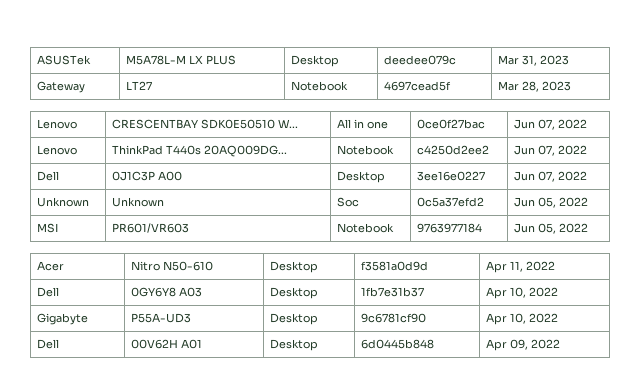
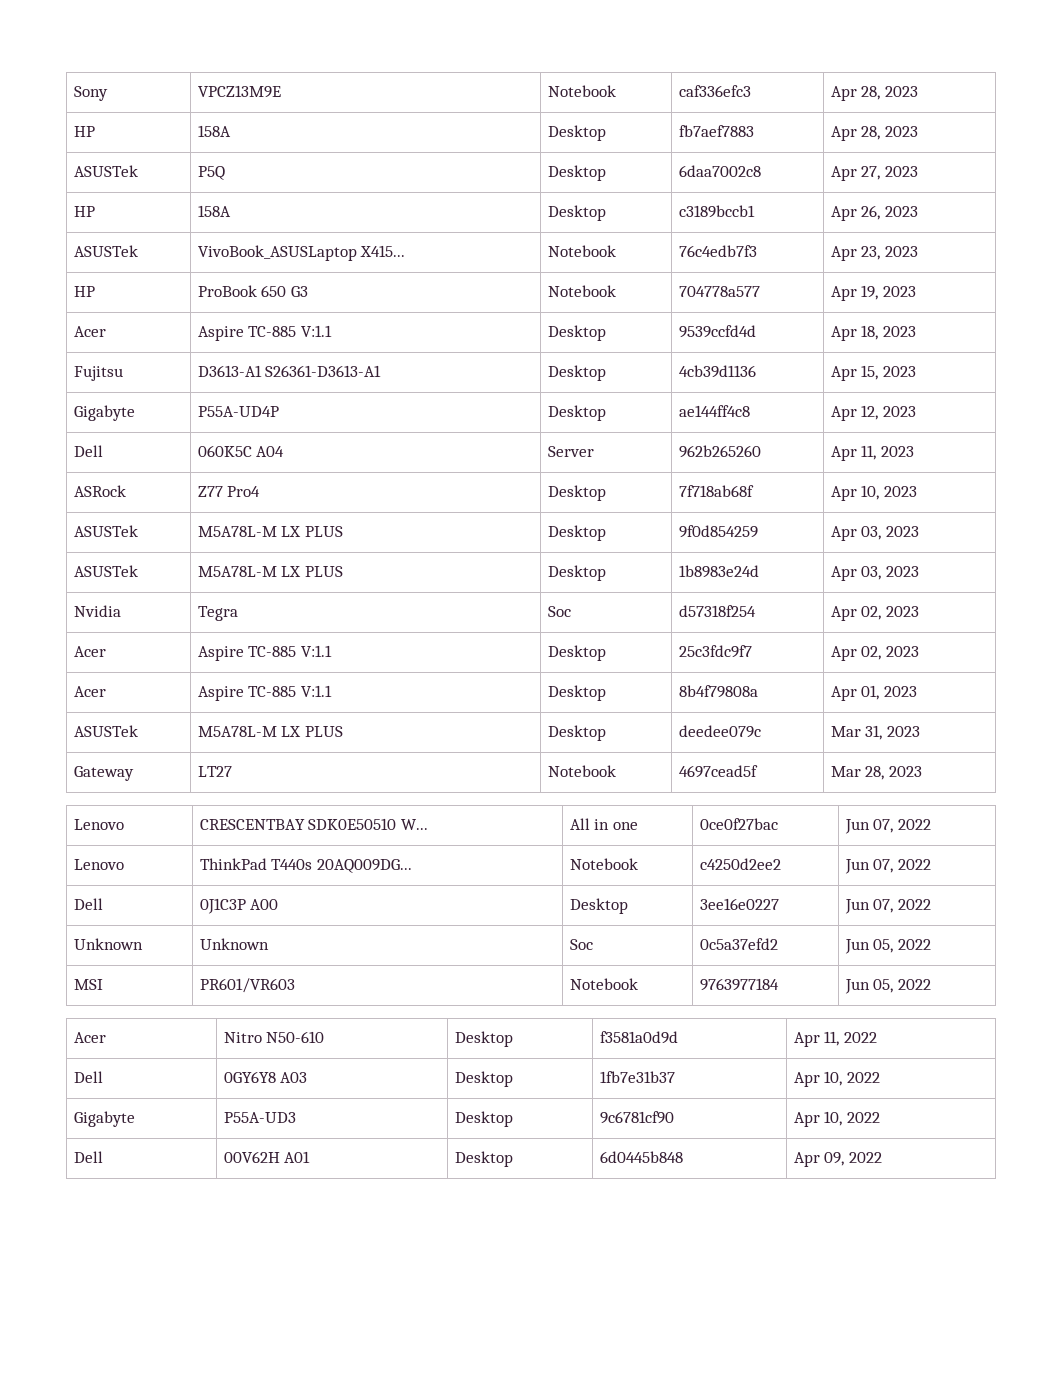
(37, 60) none -> [73,86,108,101] [197,85,281,98] [547,85,616,97] [678,85,751,97] [830,86,919,101] [73,126,95,137] [197,125,231,137] [547,125,606,141] [678,125,754,137] [830,126,919,141] [73,165,138,177] [197,166,225,180] [547,165,606,181] [678,165,761,177] [830,166,919,181] [73,206,95,217] [197,205,231,217] [547,205,606,221] [678,205,755,218] [830,205,919,221] [73,245,138,257] [197,245,406,261] [547,245,616,257] [678,245,757,257] [830,246,919,261] [73,286,95,297] [197,285,309,297] [547,285,616,297] [678,286,760,297] [830,285,917,301] [73,326,106,337] [197,325,333,341] [547,325,606,341] [678,325,756,338] [830,325,917,341] [73,366,123,381] [197,365,382,377] [547,365,606,381] [678,365,756,378] [830,365,917,381] [73,405,135,421] [197,406,279,417] [547,405,606,421] [678,405,750,417] [830,405,917,421] [73,445,103,457] [197,445,285,457] [547,446,594,457] [678,445,761,458] [830,445,915,461] [73,485,126,497] [197,486,261,497] [547,485,606,501] [678,485,754,497] [830,485,918,501] [73,525,138,537] [197,526,344,537] [547,525,606,541] [678,525,758,538] [830,526,920,541] [73,565,138,577] [197,566,344,577] [547,565,606,581] [678,565,759,578] [830,566,920,581] [73,605,121,617] [197,606,238,621] [547,606,571,617] [678,605,756,617] [830,606,920,621] [73,646,106,657] [197,645,333,661] [547,645,606,661] [678,645,752,658] [830,646,920,661] [73,686,106,697] [197,685,333,701] [547,685,606,701] [678,685,758,698] [830,685,918,701] Sony | VPCZ13M9E | Notebook | caf336efc3 | Apr 28, 2023 // HP | 158A | Desktop | fb7aef7883 | Apr 28, 2023 // ASUSTek | P5Q | Desktop | 6daa7002c8 | Apr 27, 2023 // HP | 158A | Desktop | c3189bccb1 | Apr 26, 2023 // ASUSTek | VivoBook_ASUSLaptop X415... | Notebook | 76c4edb7f3 | Apr 23, 2023 // HP | ProBook 650 G3 | Notebook | 704778a577 | Apr 19, 2023 // Acer | Aspire TC-885 V:1.1 | Desktop | 9539ccfd4d | Apr 18, 2023 // Fujitsu | D3613-A1 S26361-D3613-A1 | Desktop | 4cb39d1136 | Apr 15, 2023 // Gigabyte | P55A-UD4P | Desktop | ae144ff4c8 | Apr 12, 2023 // Dell | 060K5C A04 | Server | 962b265260 | Apr 11, 2023 // ASRock | Z77 Pro4 | Desktop | 7f718ab68f | Apr 10, 2023 // ASUSTek | M5A78L-M LX PLUS | Desktop | 9f0d854259 | Apr 03, 2023 // ASUSTek | M5A78L-M LX PLUS | Desktop | 1b8983e24d | Apr 03, 2023 // Nvidia | Tegra | Soc | d57318f254 | Apr 02, 2023 // Acer | Aspire TC-885 V:1.1 | Desktop | 25c3fdc9f7 | Apr 02, 2023 // Acer | Aspire TC-885 V:1.1 | Desktop | 8b4f79808a | Apr 01, 2023 //

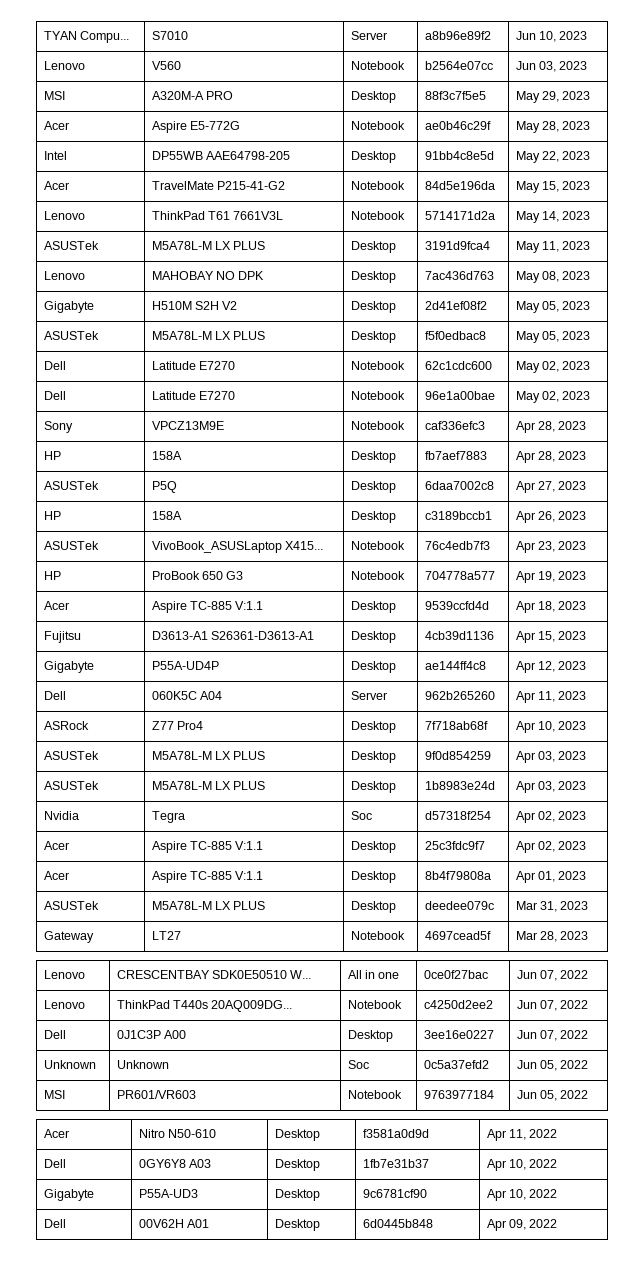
(73, 93) none -> [43,31,130,43] [151,31,188,40] [350,31,387,40] [424,31,491,40] [515,31,588,42] [43,61,85,70] [151,61,181,70] [350,61,405,70] [424,61,493,70] [515,61,588,72] [43,91,65,100] [151,91,234,100] [350,91,396,103] [424,91,486,100] [515,91,591,103] [43,121,69,130] [151,121,241,133] [350,121,405,130] [424,121,491,130] [515,121,591,133] [43,151,67,160] [151,151,291,160] [350,151,396,163] [424,151,494,160] [515,151,591,163] [43,181,69,190] [151,181,286,190] [350,181,405,190] [424,181,495,190] [515,181,591,193] [43,211,85,220] [151,211,284,220] [350,211,405,220] [424,211,495,220] [515,211,591,223] [43,241,99,250] [151,241,266,250] [350,241,396,253] [424,241,490,250] [515,241,591,253] [43,271,85,280] [151,271,265,280] [350,271,396,283] [424,271,494,280] [515,271,591,283] [43,301,94,313] [151,301,238,310] [350,301,396,313] [424,301,487,310] [515,301,591,313] [43,331,99,340] [151,331,266,340] [350,331,396,343] [424,331,486,340] [515,331,591,343] [43,361,66,370] [151,361,236,370] [350,361,405,370] [424,361,492,370] [515,361,591,373] [43,391,66,400] [151,391,236,400] [350,391,405,400] [424,391,495,400] [515,391,591,403] TYAN Compu... | S7010 | Server | a8b96e89f2 | Jun 10, 2023 // Lenovo | V560 | Notebook | b2564e07cc | Jun 03, 2023 // MSI | A320M-A PRO | Desktop | 88f3c7f5e5 | May 29, 2023 // Acer | Aspire E5-772G | Notebook | ae0b46c29f | May 28, 2023 // Intel | DP55WB AAE64798-205 | Desktop | 91bb4c8e5d | May 22, 2023 // Acer | TravelMate P215-41-G2 | Notebook | 84d5e196da | May 15, 2023 // Lenovo | ThinkPad T61 7661V3L | Notebook | 5714171d2a | May 14, 2023 // ASUSTek | M5A78L-M LX PLUS | Desktop | 3191d9fca4 | May 11, 2023 // Lenovo | MAHOBAY NO DPK | Desktop | 7ac436d763 | May 08, 2023 // Gigabyte | H510M S2H V2 | Desktop | 2d41ef08f2 | May 05, 2023 // ASUSTek | M5A78L-M LX PLUS | Desktop | f5f0edbac8 | May 05, 2023 // Dell | Latitude E7270 | Notebook | 62c1cdc600 | May 02, 2023 // Dell | Latitude E7270 | Notebook | 96e1a00bae | May 02, 2023 //

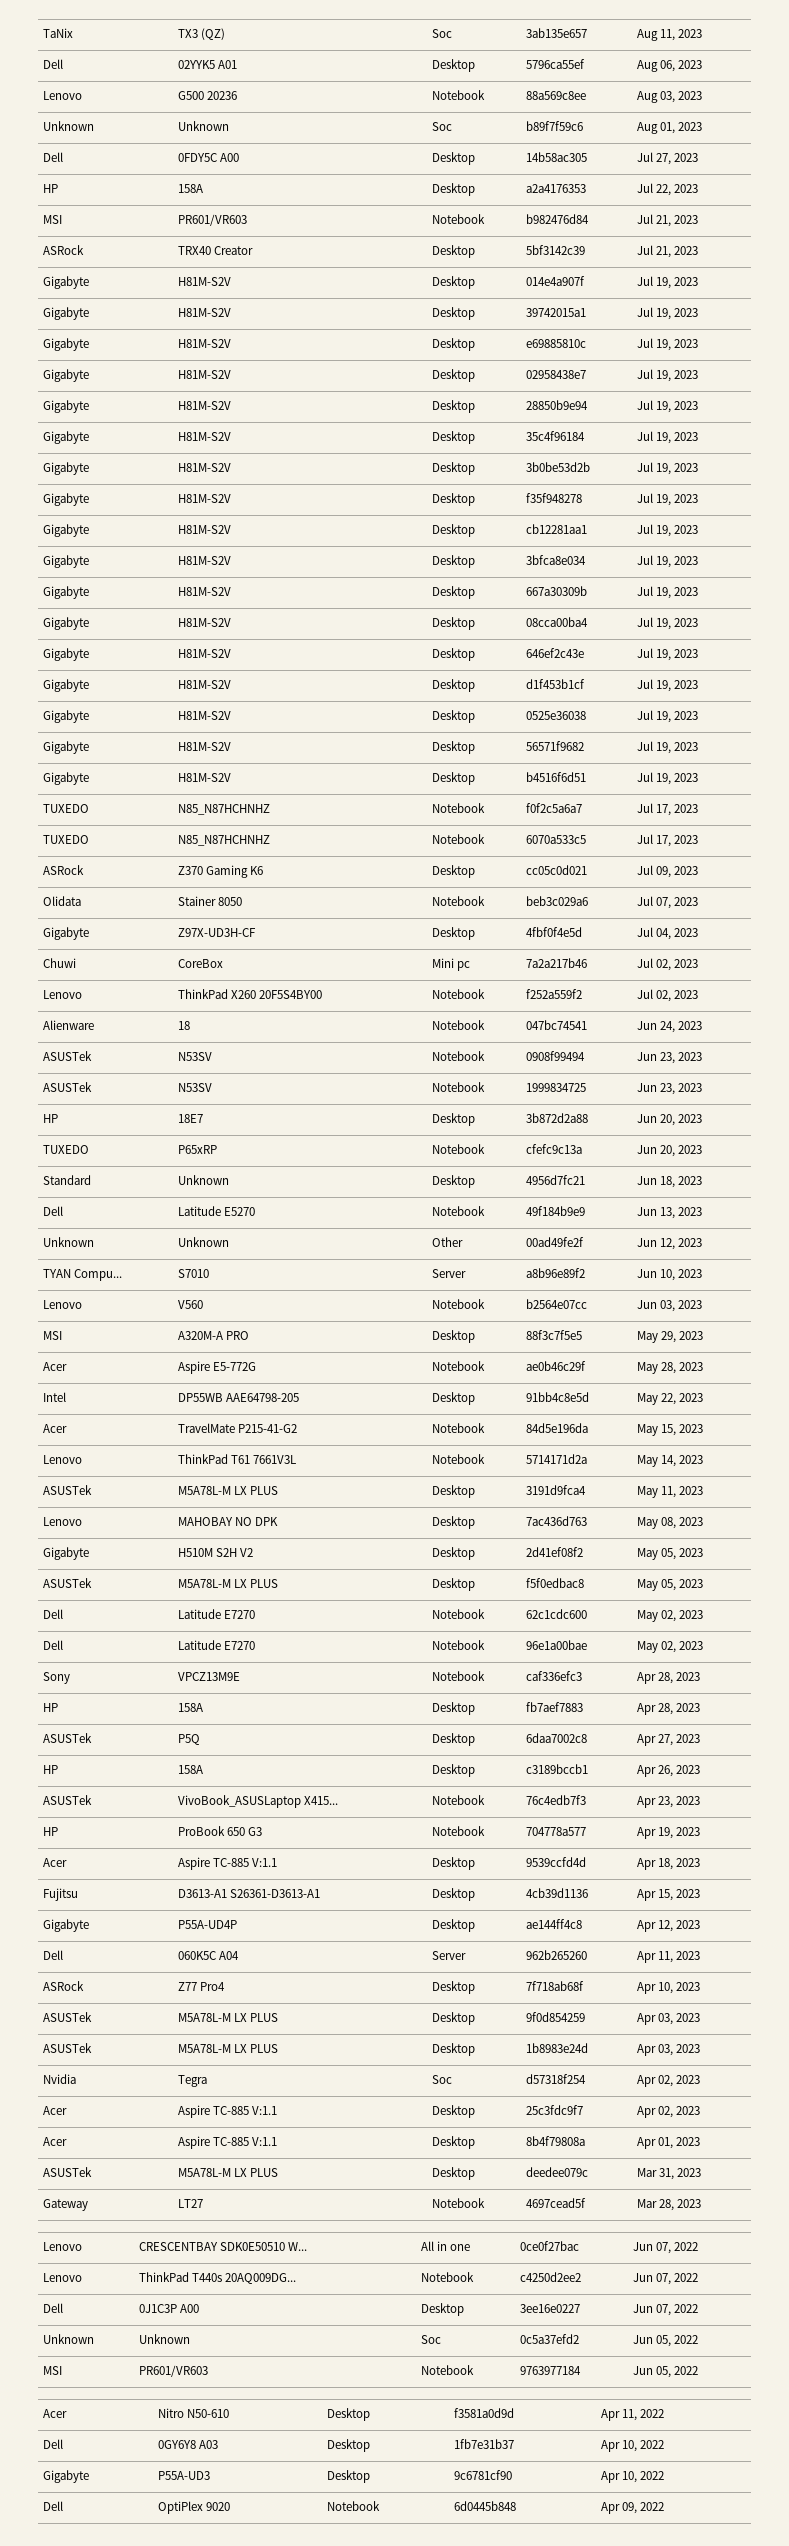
(43, 35) none -> [43,28,74,38] [178,28,226,40] [432,29,453,38] [526,28,588,38] [637,29,703,41] [43,59,64,69] [178,60,238,69] [432,59,476,72] [526,59,586,69] [637,60,703,72] [43,91,83,100] [178,91,238,100] [432,90,486,100] [526,91,587,100] [637,91,703,103] [43,121,95,131] [178,121,230,131] [432,122,453,131] [526,121,584,131] [637,122,703,134] [43,152,64,162] [178,153,240,162] [432,152,476,165] [526,152,588,162] [637,152,699,165] [43,184,59,193] [178,184,204,193] [432,183,476,196] [526,184,587,193] [637,183,699,196] [43,215,63,224] [178,214,248,226] [432,214,486,224] [526,214,590,224] [637,214,699,227] [43,245,85,255] [178,246,254,255] [432,245,476,258] [526,245,586,255] [637,245,699,258] [43,276,90,289] [178,277,232,286] [432,276,476,289] [526,276,586,286] [637,276,699,289] [43,307,90,320] [178,308,232,317] [432,307,476,320] [526,308,587,317] [637,307,699,320] [43,338,90,351] [178,339,232,348] [432,338,476,351] [526,339,587,348] [637,338,699,351] [43,369,90,382] [178,370,232,379] [432,369,476,382] [526,370,587,379] [637,369,699,382] [43,400,90,413] [178,401,232,410] [432,400,476,413] [526,400,589,410] [637,400,699,413] [43,431,90,444] [178,432,232,441] [432,431,476,444] [526,431,586,441] [637,431,699,444] [43,462,90,475] [178,463,232,472] [432,462,476,475] [526,462,591,472] [637,462,699,475] [43,493,90,506] [178,494,232,503] [432,493,476,506] [526,493,583,503] [637,493,699,506] [43,524,90,537] [178,525,232,534] [432,524,476,537] [526,524,588,534] [637,524,699,537] [43,555,90,568] [178,556,232,565] [432,555,476,568] [526,555,587,565] [637,555,699,568] [43,586,90,599] [178,587,232,596] [432,586,476,599] [526,586,588,596] [637,586,699,599] [43,617,90,630] [178,618,232,627] [432,617,476,630] [526,617,589,627] [637,617,699,630] [43,648,90,661] [178,649,232,658] [432,648,476,661] [526,648,585,658] [637,648,699,661] [43,679,90,692] [178,680,232,689] [432,679,476,692] [526,679,586,689] [637,679,699,692] [43,710,90,723] [178,711,232,720] [432,710,476,723] [526,711,587,720] [637,710,699,723] [43,741,90,754] [178,742,232,751] [432,741,476,754] [526,741,585,751] [637,741,699,754] [43,772,90,785] [178,773,232,782] [432,772,476,785] [526,772,587,782] [637,772,699,785] [43,804,90,813] [178,804,271,815] [432,803,486,813] [526,803,583,813] [637,803,699,816] [43,835,90,844] [178,835,271,846] [432,834,486,844] [526,835,587,844] [637,834,699,847] [43,865,85,875] [178,865,264,878] [432,865,476,878] [526,865,588,875] [637,865,699,878] [43,896,82,906] [178,896,243,906] [432,896,486,906] [526,896,589,906] [637,896,699,909] [43,927,90,940] [178,928,257,937] [432,927,476,940] [526,927,583,937] [637,927,699,940] [43,958,77,968] [178,959,224,968] [432,958,471,971] [526,958,588,968] [637,958,699,971] [43,990,83,999] [178,989,323,999] [432,989,486,999] [526,989,583,999] [637,989,699,1002] [43,1020,95,1030] [178,1021,191,1030] [432,1020,486,1030] [526,1020,588,1030] [637,1021,703,1033] [43,1051,93,1061] [178,1052,213,1061] [432,1051,486,1061] [526,1051,586,1061] [637,1052,703,1064] [43,1082,93,1092] [178,1083,213,1092] [432,1082,486,1092] [526,1083,587,1092] [637,1083,703,1095] [43,1114,59,1123] [178,1114,204,1123] [432,1113,476,1126] [526,1113,589,1123] [637,1114,703,1126] [43,1145,90,1154] [178,1145,218,1154] [432,1144,486,1154] [526,1144,583,1154] [637,1145,703,1157] [43,1175,92,1185] [178,1175,230,1185] [432,1175,476,1188] [526,1175,586,1185] [637,1176,703,1188] [43,1206,64,1216] [178,1206,256,1216] [432,1206,486,1216] [526,1206,586,1216] [637,1207,703,1219] [43,1237,95,1247] [178,1237,230,1247] [432,1237,464,1247] [526,1237,585,1247] [637,1238,703,1250] TaNix | TX3 (QZ) | Soc | 3ab135e657 | Aug 11, 2023 // Dell | 02YYK5 A01 | Desktop | 5796ca55ef | Aug 06, 2023 // Lenovo | G500 20236 | Notebook | 88a569c8ee | Aug 03, 2023 // Unknown | Unknown | Soc | b89f7f59c6 | Aug 01, 2023 // Dell | 0FDY5C A00 | Desktop | 14b58ac305 | Jul 27, 2023 // HP | 158A | Desktop | a2a4176353 | Jul 22, 2023 // MSI | PR601/VR603 | Notebook | b982476d84 | Jul 21, 2023 // ASRock | TRX40 Creator | Desktop | 5bf3142c39 | Jul 21, 2023 // Gigabyte | H81M-S2V | Desktop | 014e4a907f | Jul 19, 2023 // Gigabyte | H81M-S2V | Desktop | 39742015a1 | Jul 19, 2023 // Gigabyte | H81M-S2V | Desktop | e69885810c | Jul 19, 2023 // Gigabyte | H81M-S2V | Desktop | 02958438e7 | Jul 19, 2023 // Gigabyte | H81M-S2V | Desktop | 28850b9e94 | Jul 19, 2023 // Gigabyte | H81M-S2V | Desktop | 35c4f96184 | Jul 19, 2023 // Gigabyte | H81M-S2V | Desktop | 3b0be53d2b | Jul 19, 2023 // Gigabyte | H81M-S2V | Desktop | f35f948278 | Jul 19, 2023 // Gigabyte | H81M-S2V | Desktop | cb12281aa1 | Jul 19, 2023 // Gigabyte | H81M-S2V | Desktop | 3bfca8e034 | Jul 19, 2023 // Gigabyte | H81M-S2V | Desktop | 667a30309b | Jul 19, 2023 // Gigabyte | H81M-S2V | Desktop | 08cca00ba4 | Jul 19, 2023 // Gigabyte | H81M-S2V | Desktop | 646ef2c43e | Jul 19, 2023 // Gigabyte | H81M-S2V | Desktop | d1f453b1cf | Jul 19, 2023 // Gigabyte | H81M-S2V | Desktop | 0525e36038 | Jul 19, 2023 // Gigabyte | H81M-S2V | Desktop | 56571f9682 | Jul 19, 2023 // Gigabyte | H81M-S2V | Desktop | b4516f6d51 | Jul 19, 2023 // TUXEDO | N85_N87HCHNHZ | Notebook | f0f2c5a6a7 | Jul 17, 2023 // TUXEDO | N85_N87HCHNHZ | Notebook | 6070a533c5 | Jul 17, 2023 // ASRock | Z370 Gaming K6 | Desktop | cc05c0d021 | Jul 09, 2023 // Olidata | Stainer 8050 | Notebook | beb3c029a6 | Jul 07, 2023 // Gigabyte | Z97X-UD3H-CF | Desktop | 4fbf0f4e5d | Jul 04, 2023 // Chuwi | CoreBox | Mini pc | 7a2a217b46 | Jul 02, 2023 // Lenovo | ThinkPad X260 20F5S4BY00 | Notebook | f252a559f2 | Jul 02, 2023 // Alienware | 18 | Notebook | 047bc74541 | Jun 24, 2023 // ASUSTek | N53SV | Notebook | 0908f99494 | Jun 23, 2023 // ASUSTek | N53SV | Notebook | 1999834725 | Jun 23, 2023 // HP | 18E7 | Desktop | 3b872d2a88 | Jun 20, 2023 // TUXEDO | P65xRP | Notebook | cfefc9c13a | Jun 20, 2023 // Standard | Unknown | Desktop | 4956d7fc21 | Jun 18, 2023 // Dell | Latitude E5270 | Notebook | 49f184b9e9 | Jun 13, 2023 // Unknown | Unknown | Other | 00ad49fe2f | Jun 12, 2023 //
[138,1219,210,1228] [274,1219,320,1231] 00V62H A01 | Desktop -> [158,2501,231,2514] [327,2501,381,2511] OptiPlex 9020 | Notebook

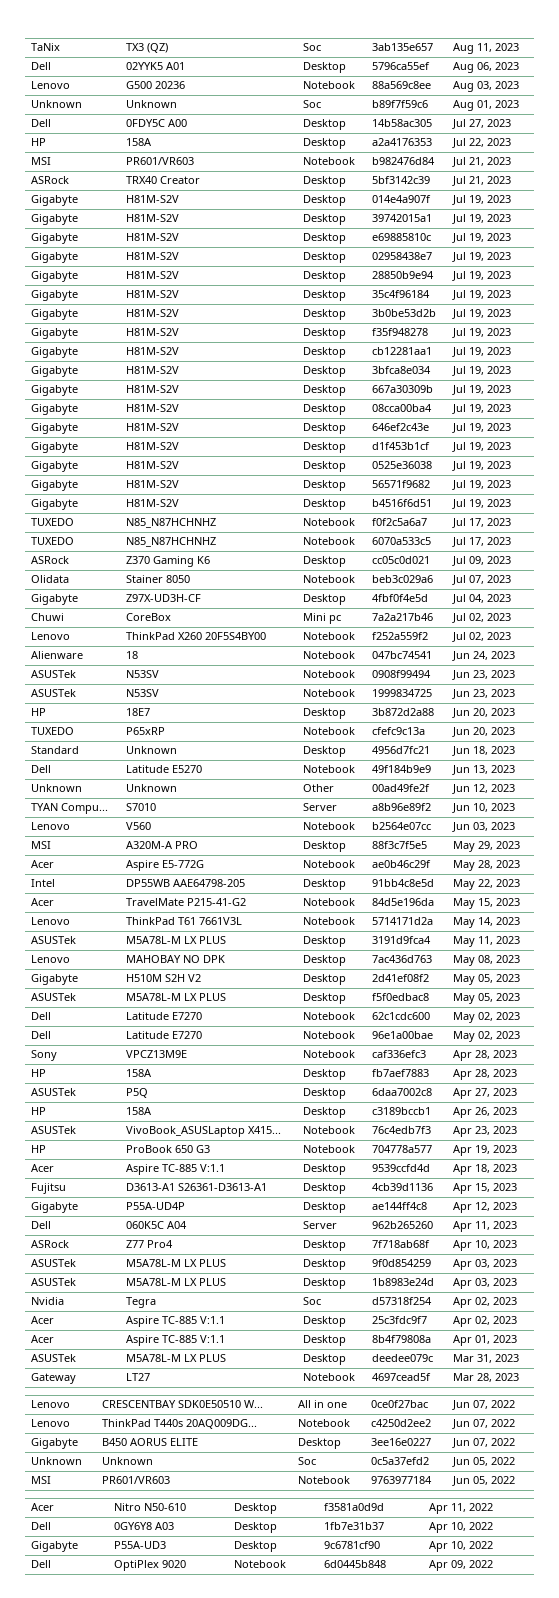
[43,2303,64,2313] [139,2304,200,2313] Dell | 0J1C3P A00 -> [31,1438,79,1449] [102,1438,199,1446] Gigabyte | B450 AORUS ELITE

